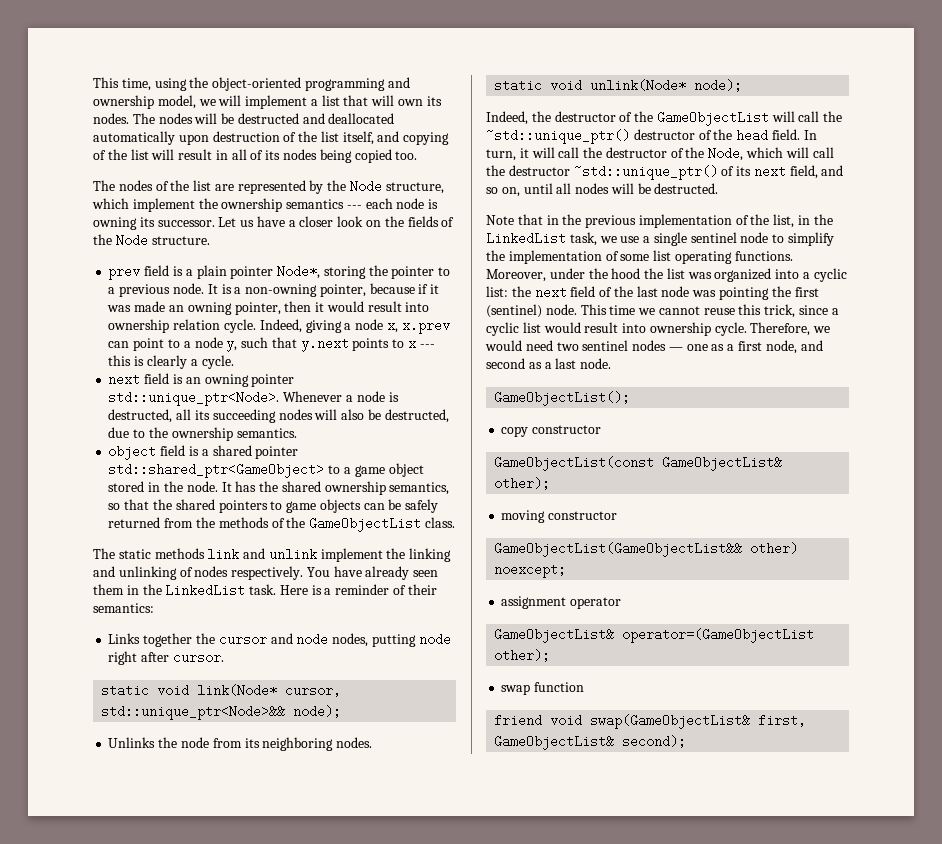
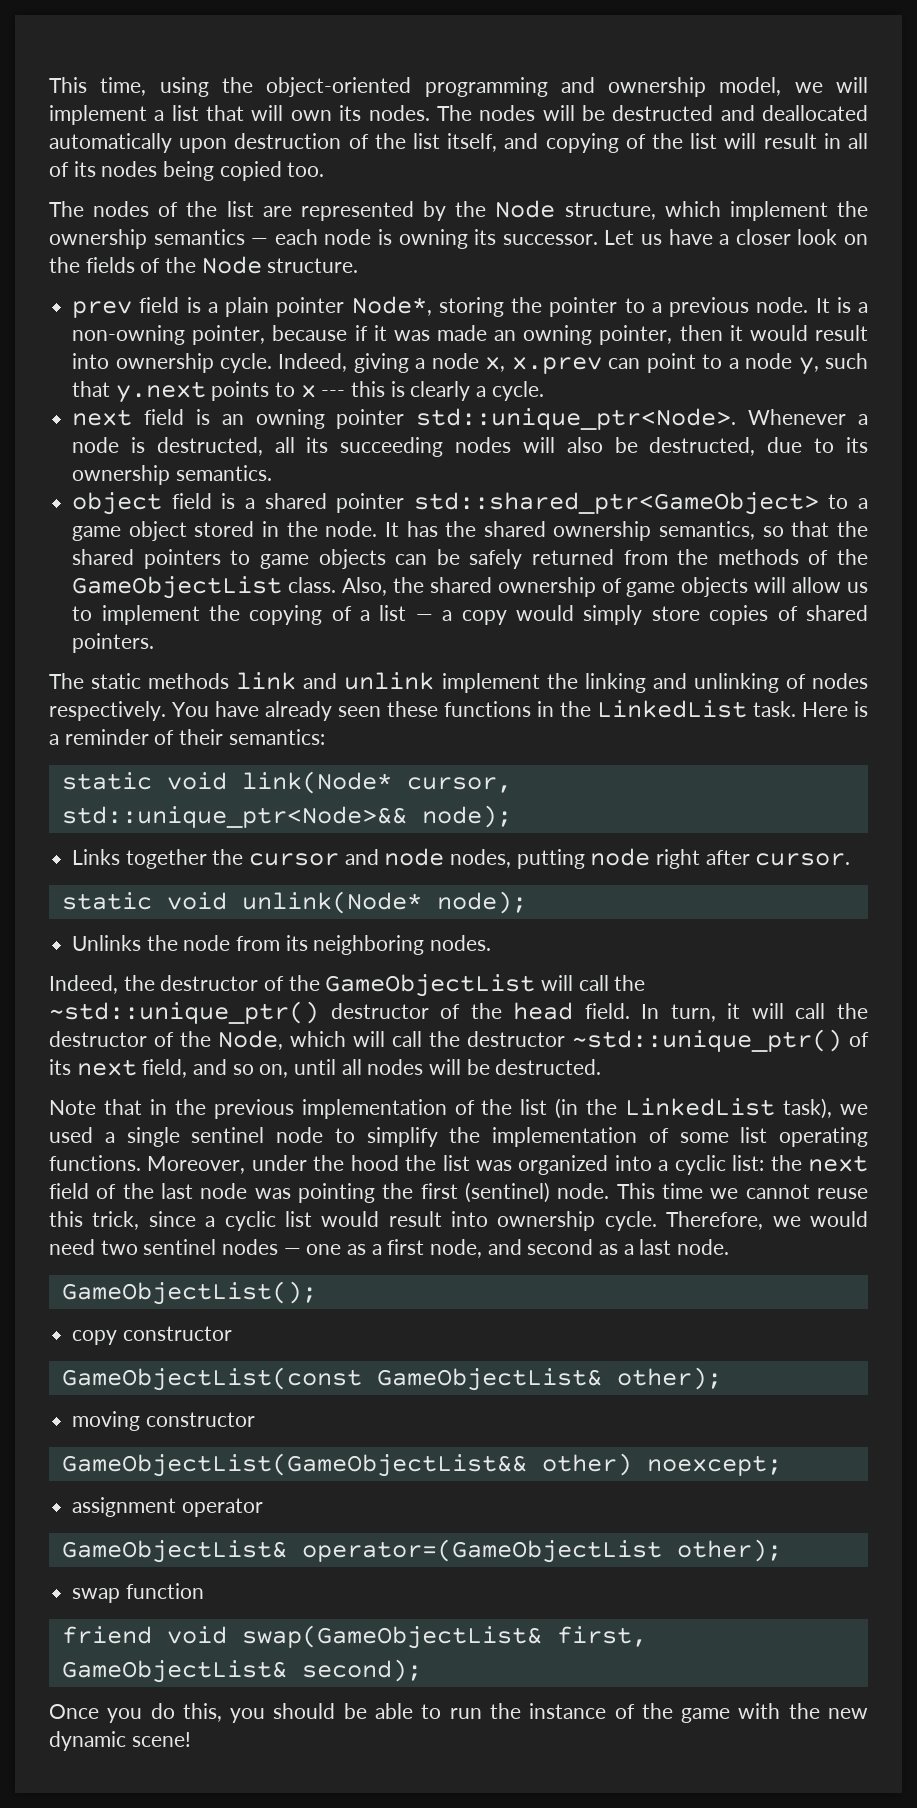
[346,205,362,209] --- -> [251,238,269,245] —
[173,319,221,330] relation -> (214, 363) none
[148,427,168,438] the -> [845,437,868,453] its
(455, 522) none -> [341,577,868,597] [72,605,868,625] [72,633,155,653] Also, the shared ownership of game objects will allow us to implement the copying of a list — a copy would simply store copies of shared pointers.
[93,584,124,595] them -> [387,701,531,717] these functions
(154, 608) none -> [61,771,512,794] [61,805,512,828] // static void link(Node* cursor, std::unique_ptr<Node>&& node);
[197,684,342,697] [101,705,286,720] link(Node* cursor, std::unique_ptr<Node>&& -> [241,891,422,914] unlink(Node*
[494,79,743,92] // static void unlink(Node* node); -> (492, 943) none
[773,214,833,228] [486,232,640,246] list, in the LinkedList task, we use -> [520,1098,868,1119] [49,1127,93,1143] list (in the LinkedList task), we used
(687, 741) none -> [49,1703,868,1723] [49,1731,191,1751] // Once you do this, you should be able to run the instance of the game with the new dynamic scene!

